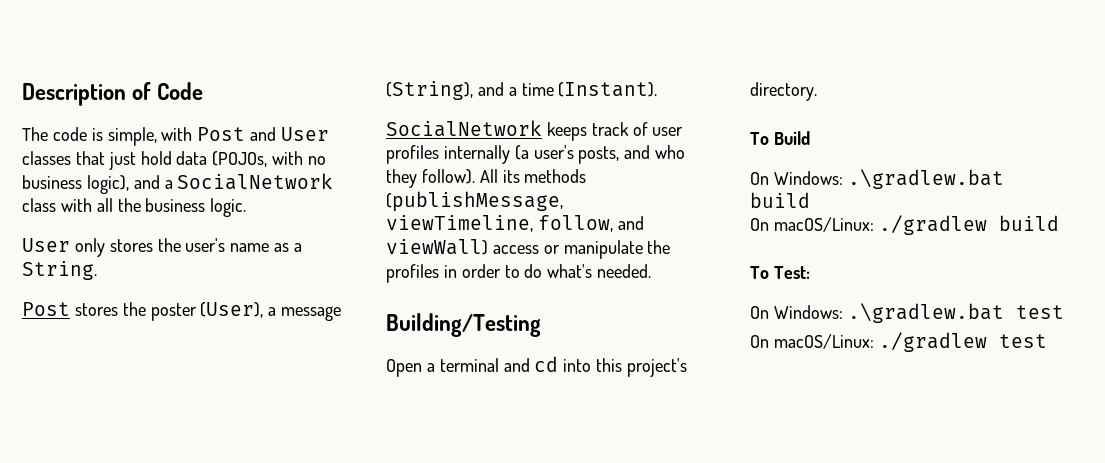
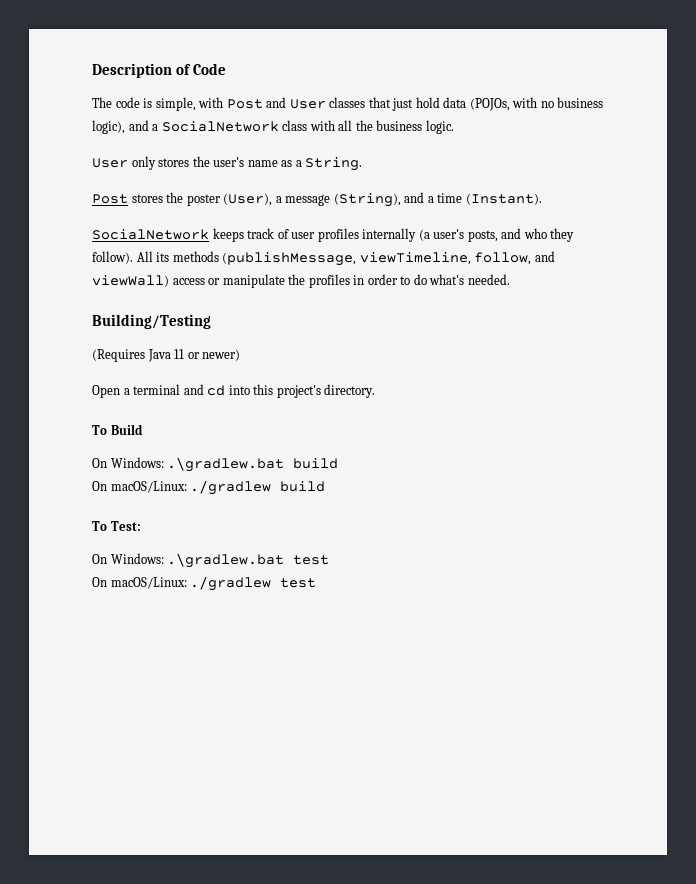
(541, 325) none -> [92,349,241,362] // (Requires Java 11 or newer)

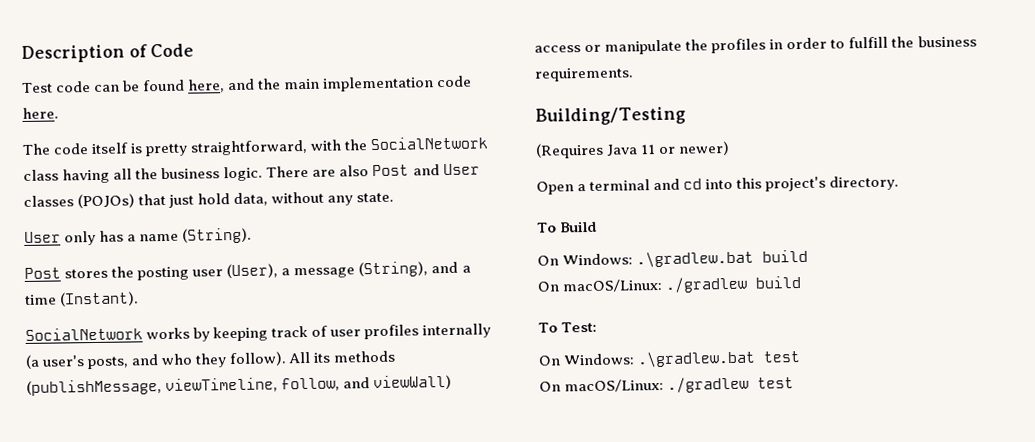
[92,97,224,111] The code is simple, with -> [21,75,473,93] [22,107,59,119] [22,136,489,157] [23,165,370,184] Test code can be found here, and the main implementation code here. // The code itself is pretty straightforward, with the SocialNetwork class having all the business logic. There are also
(366, 102) none -> [77,193,136,209] (POJOs)
[443,97,604,111] [92,120,454,134] [92,156,363,171] data (POJOs, with no business logic), and a SocialNetwork class with all the business logic. // User only stores the user's name as a String. -> [233,191,395,207] [24,227,253,246] data, without any state. // User only has a name (String).
[186,194,221,206] poster -> [137,266,224,281] posting user
[212,228,244,242] keeps -> [146,326,269,342] works by keeping
[413,274,510,285] do what's needed. -> [848,35,977,49] [534,67,634,82] fulfill the business requirements.

